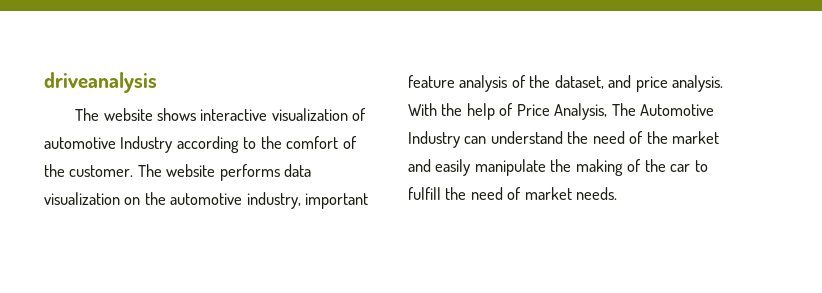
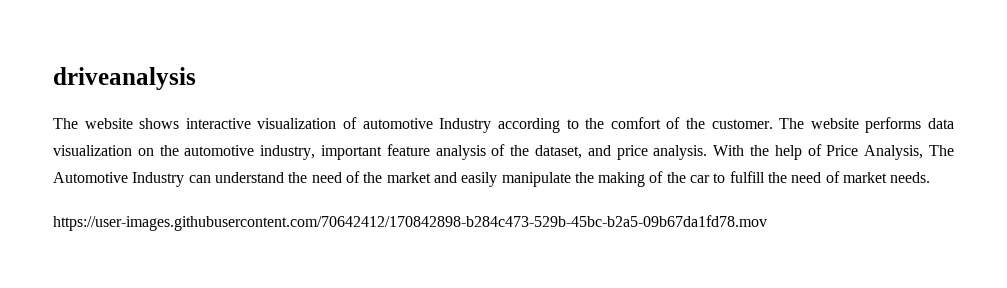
(618, 193) none -> [53,215,767,231] // https://user-images.githubusercontent.com/70642412/170842898-b284c473-529b-45bc-b2a5-09b67da1fd78.mov

